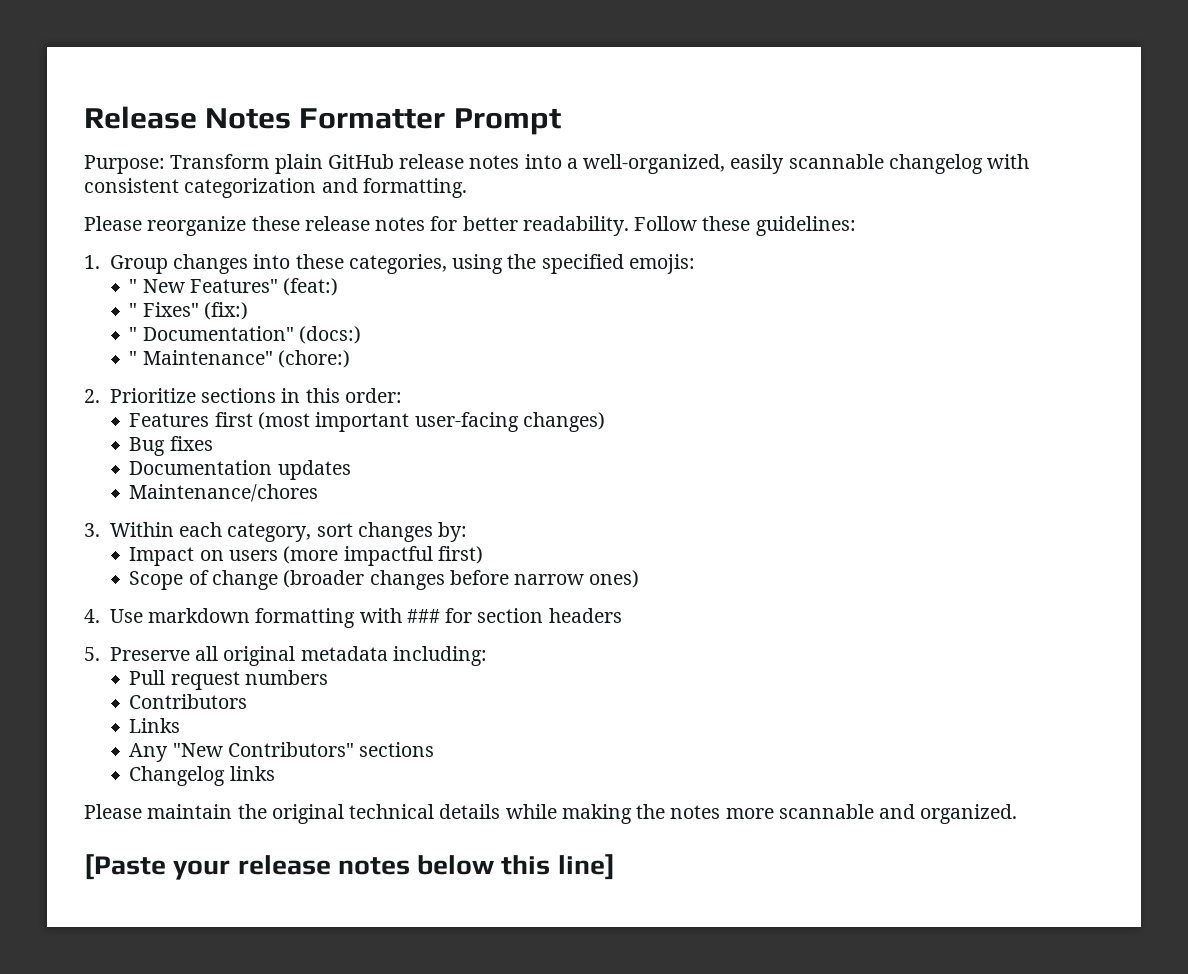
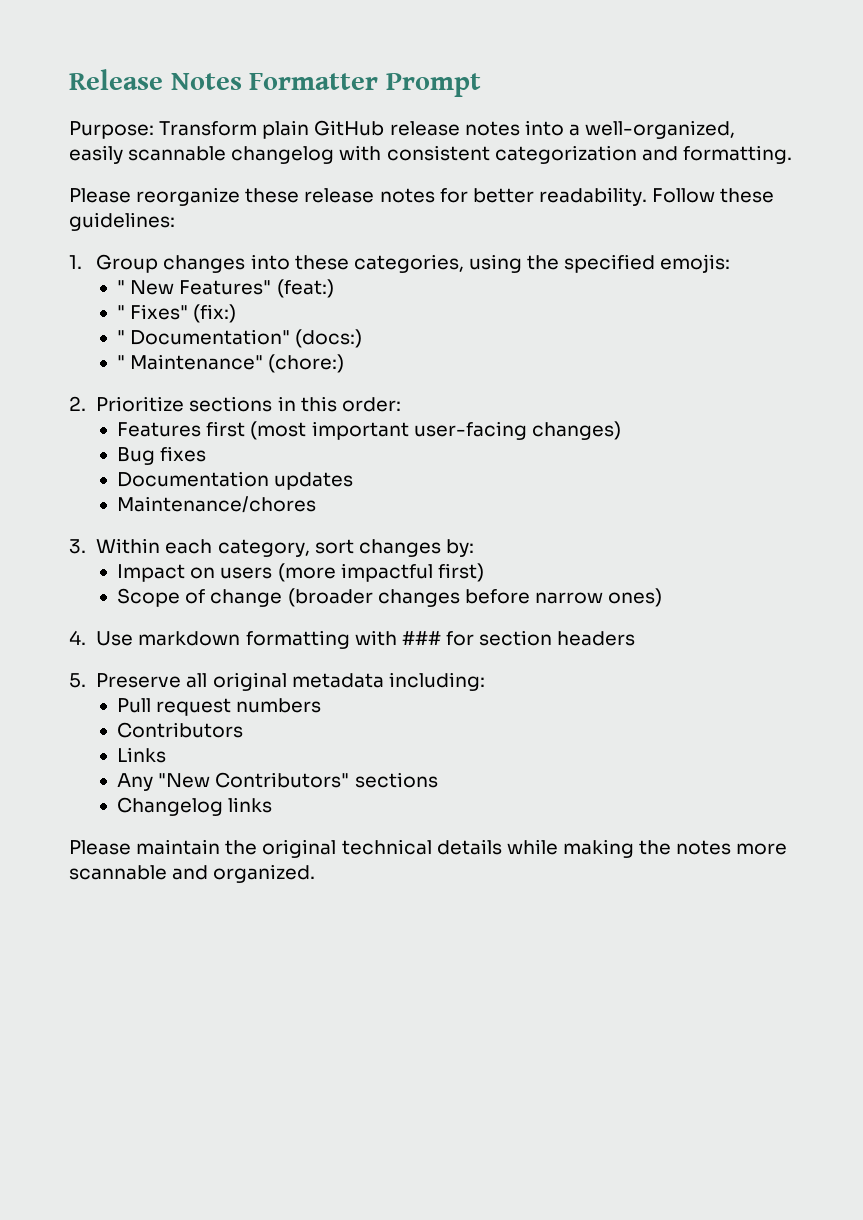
[84,854,615,880] // [Paste your release notes below this line] -> (316, 873) none

